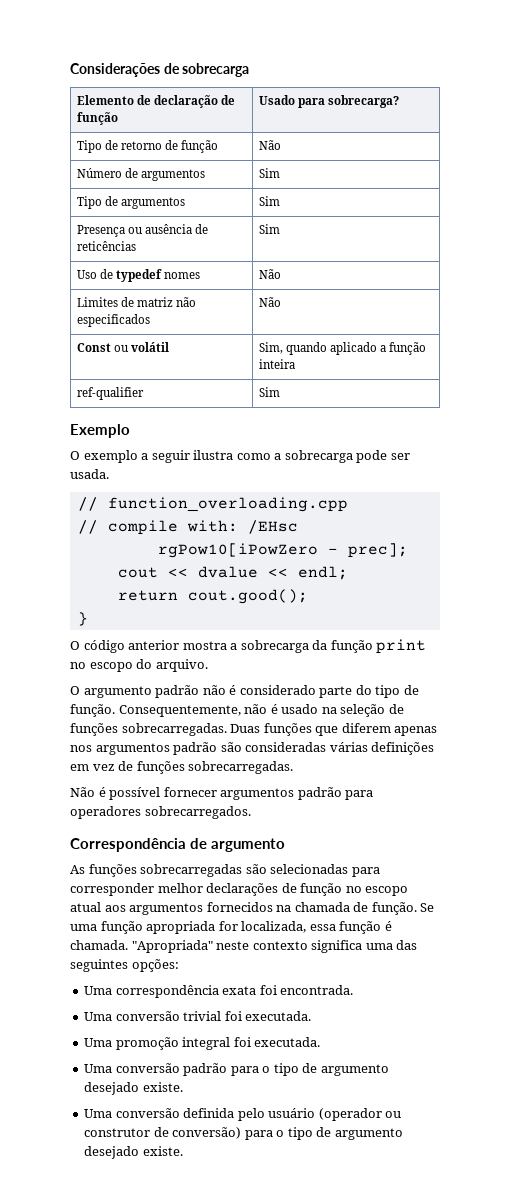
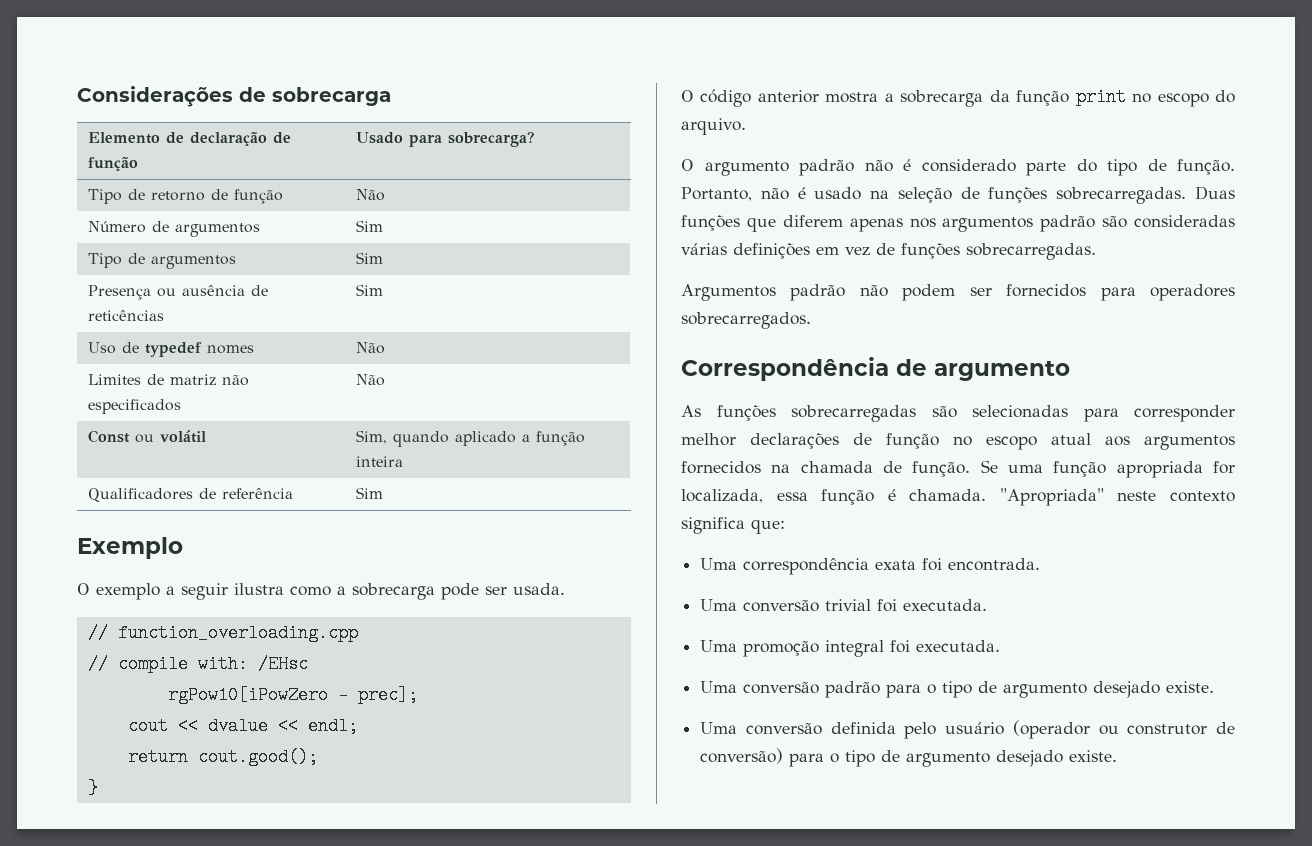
[76,387,144,400] ref-qualifier -> [87,488,293,502] Qualificadores de referência
[118,705,241,717] Consequentemente, -> [681,187,752,201] Portanto,
[70,787,342,800] Não é possível fornecer argumentos padrão -> [681,284,1087,301] Argumentos padrão não podem ser fornecidos
[365,940,418,950] [70,959,179,972] uma das seguintes opções: -> [751,519,785,534] que:

